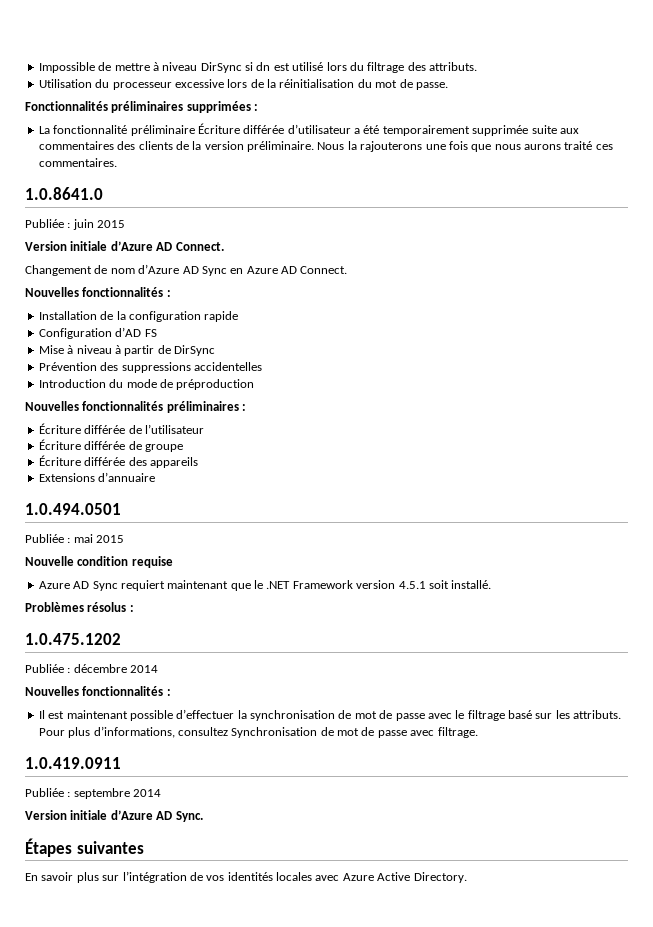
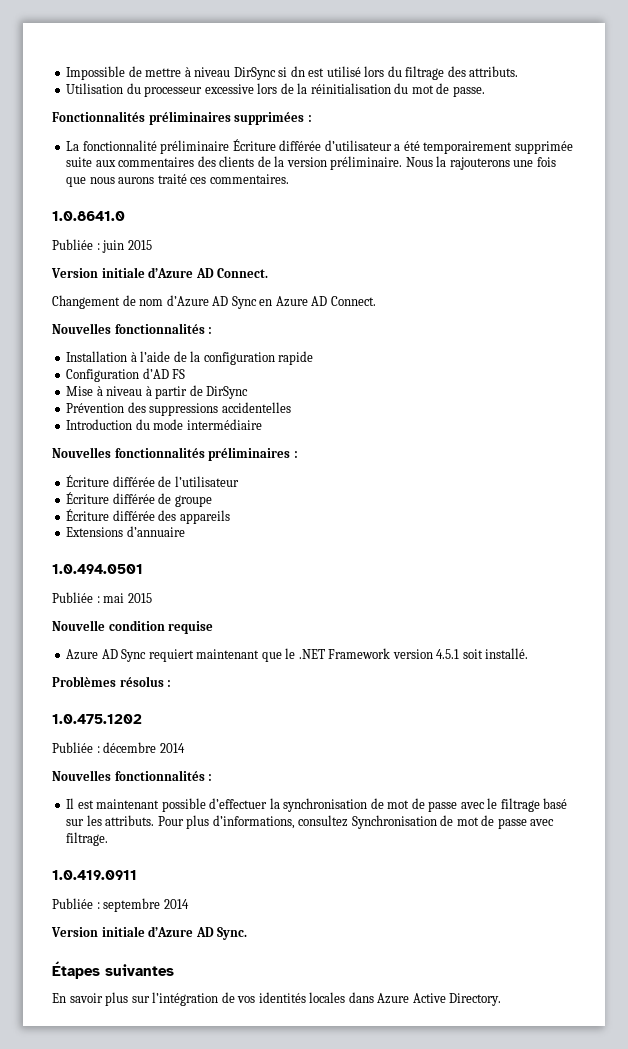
(97, 315) none -> [130,351,171,362] à l’aide
[159,379,255,390] de préproduction -> [186,419,262,430] intermédiaire
[315,875,340,881] avec -> [348,992,374,1003] dans

